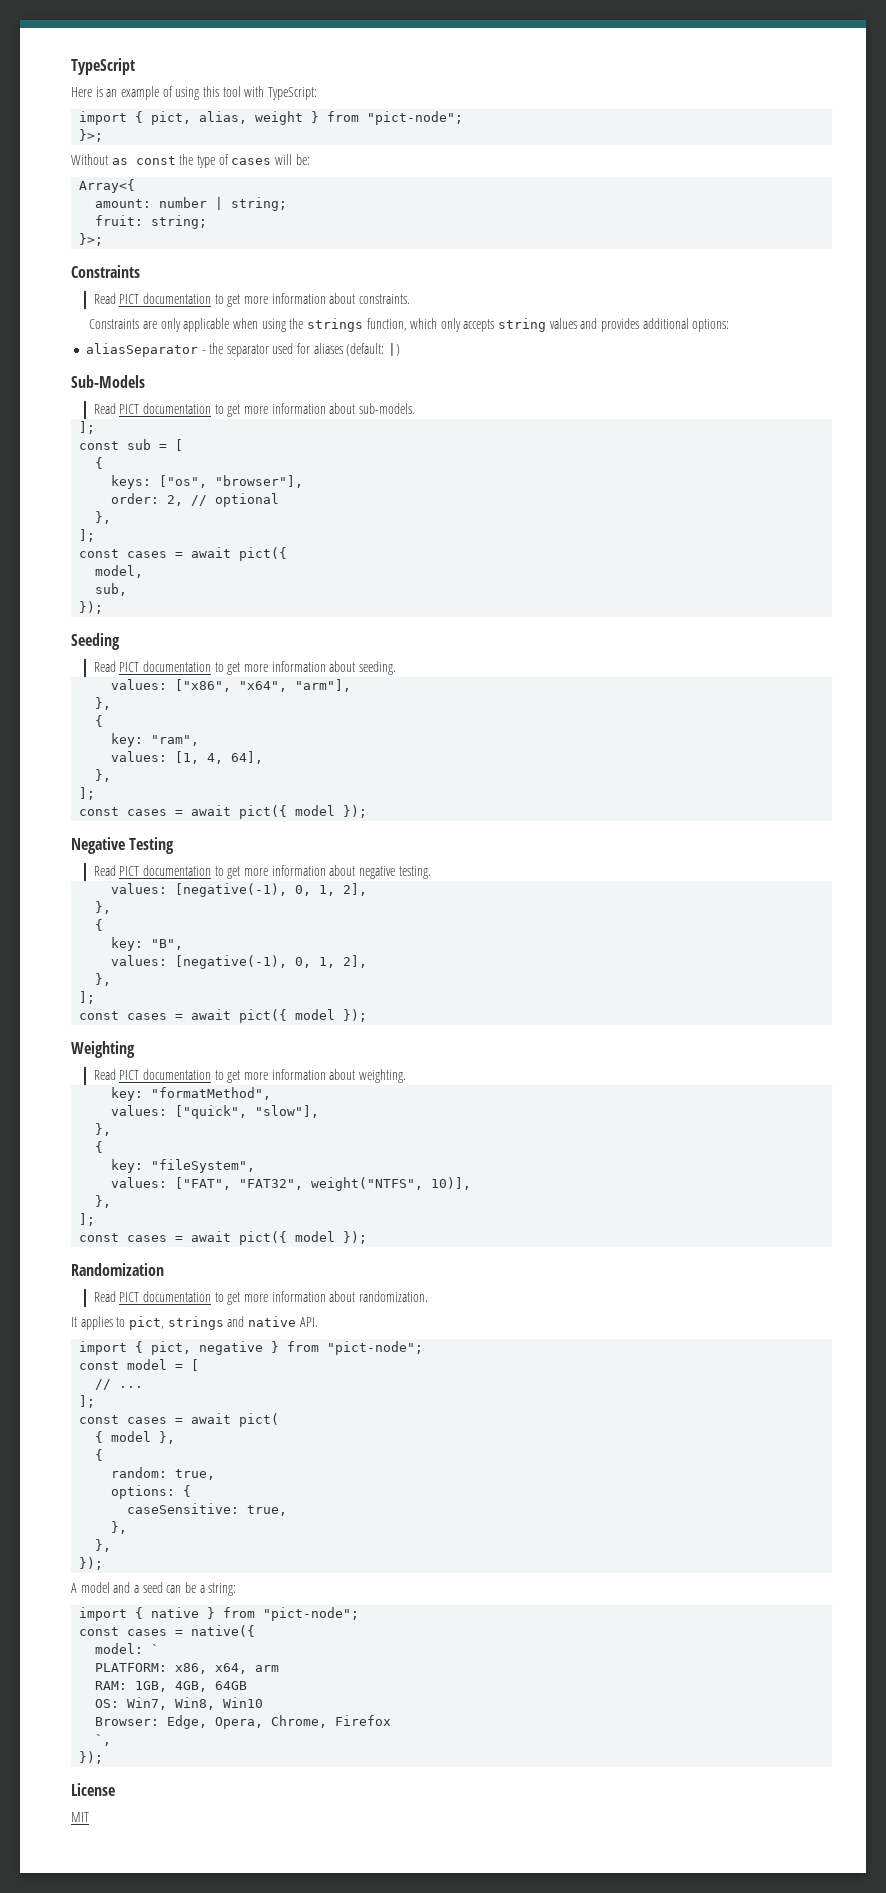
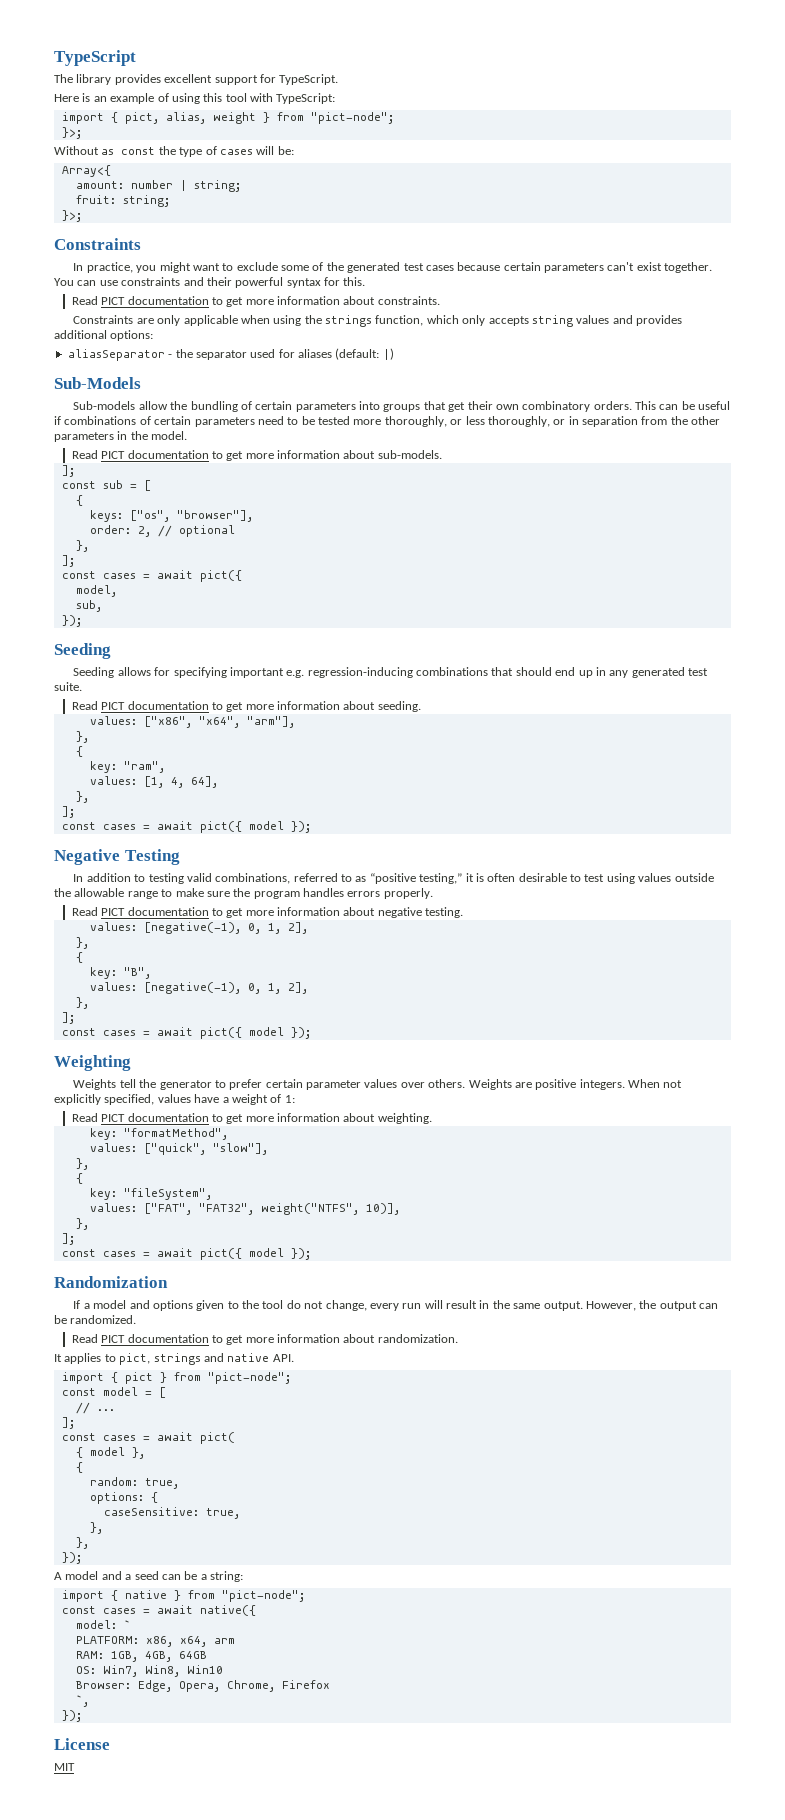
(135, 66) none -> [54,74,339,85] // The library provides excellent support for TypeScript.
(140, 271) none -> [73,262,713,273] [54,277,366,288] // In practice, you might want to exclude some of the generated test cases because certain parameters can't exist together. You can use constraints and their powerful syntax for this.
(145, 381) none -> [73,401,731,412] [54,416,721,427] [54,431,188,442] // Sub-models allow the bundling of certain parameters into groups that get their own combinatory orders. This can be useful if combinations of certain parameters need to be tested more thoroughly, or less thoroughly, or in separation from the other parameters in the model.
(120, 641) none -> [73,667,709,678] [54,682,82,691] // Seeding allows for specifying important e.g. regression-inducing combinations that should end up in any generated test suite.
(175, 845) none -> [73,873,714,884] [54,888,433,899] // In addition to testing valid combinations, referred to as “positive testing,” it is often desirable to test using values outside the allowable range to make sure the program handles errors properly.
(135, 1049) none -> [73,1079,683,1090] [54,1094,295,1105] // Weights tell the generator to prefer certain parameter values over others. Weights are positive integers. When not explicitly specified, values have a weight of 1:
(164, 1269) none -> [73,1300,719,1311] [54,1315,137,1324] // If a model and options given to the tool do not change, every run will result in the same output. However, the output can be randomized.
[151,1341,264,1355] pict, negative -> [124,1372,153,1384] pict
(184, 1633) none -> [156,1605,193,1614] await

